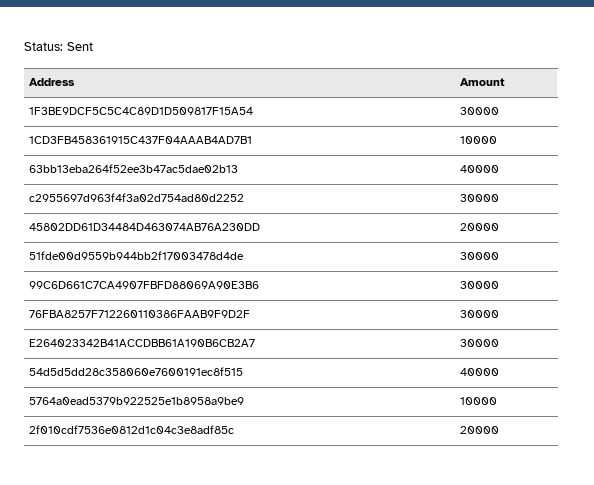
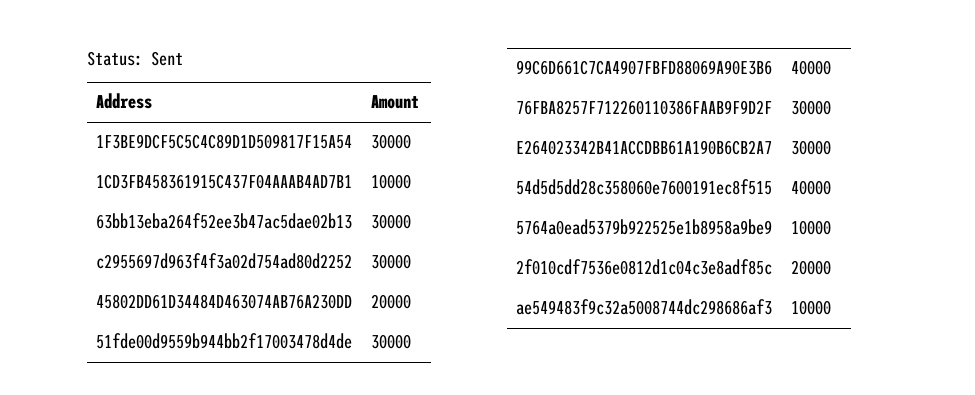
[460,165,500,173] 40000 -> [371,214,412,229] 30000
[460,281,500,289] 30000 -> [791,60,832,75] 40000
(500, 430) none -> [516,299,773,315] [791,300,832,315] // ae549483f9c32a5008744dc298686af3 | 10000

